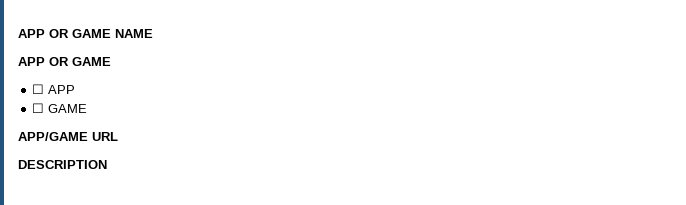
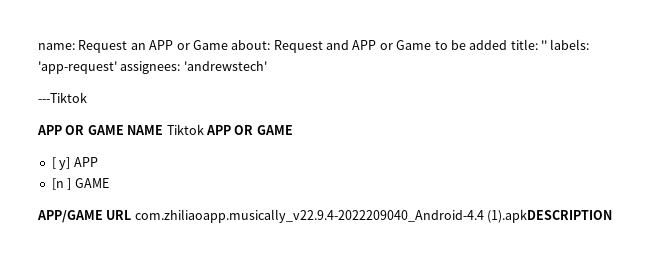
(18, 33) none -> [38,39,590,53] [38,61,267,74] [38,92,87,103] name: Request an APP or Game about: Request and APP or Game to be added title: '' labels: 'app-request' assignees: 'andrewstech' // ---Tiktok //
(153, 33) // -> [166,124,204,135] Tiktok
[32,84,45,94] ☐ -> [51,157,71,170] [ y]
[32,103,45,113] ☐ -> [51,178,72,190] [n ]
[18,160,107,169] // DESCRIPTION -> [134,209,613,223] com.zhiliaoapp.musically_v22.9.4-2022209040_Android-4.4 (1).apkDESCRIPTION

